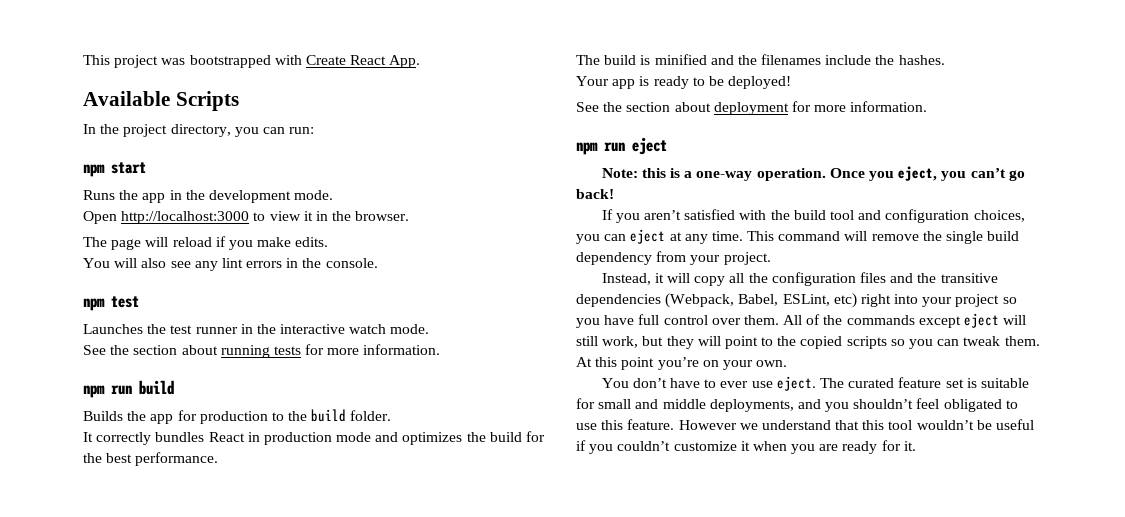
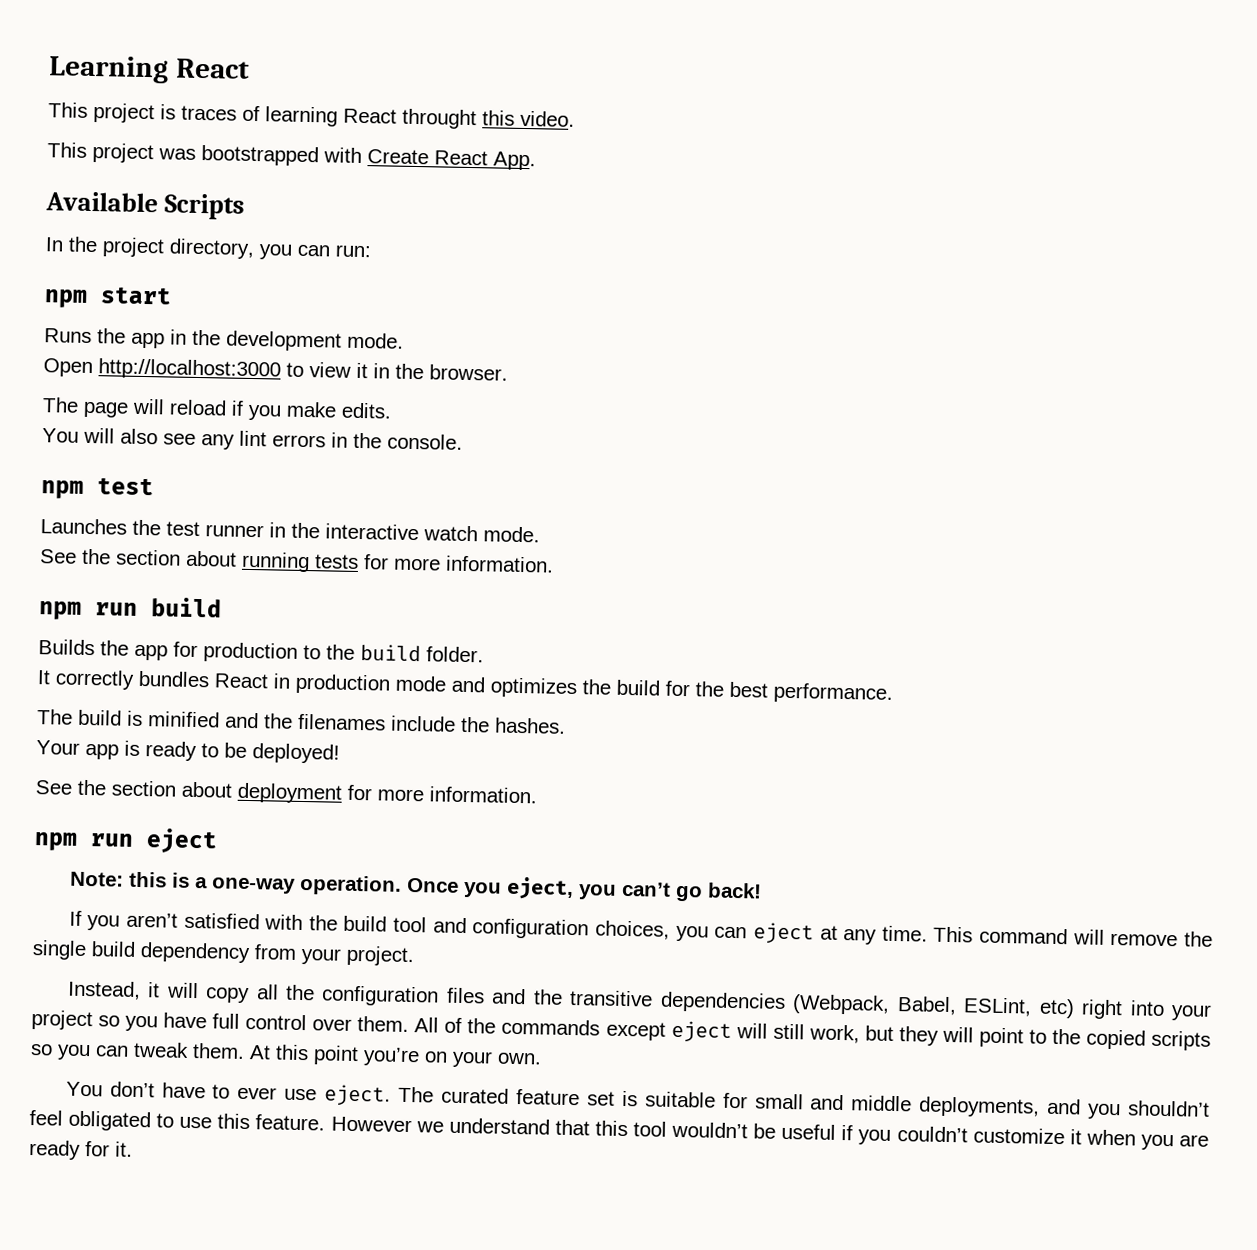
(83, 60) none -> [48,55,250,84] [48,102,575,130] Learning React // This project is traces of learning React throught this video. //

